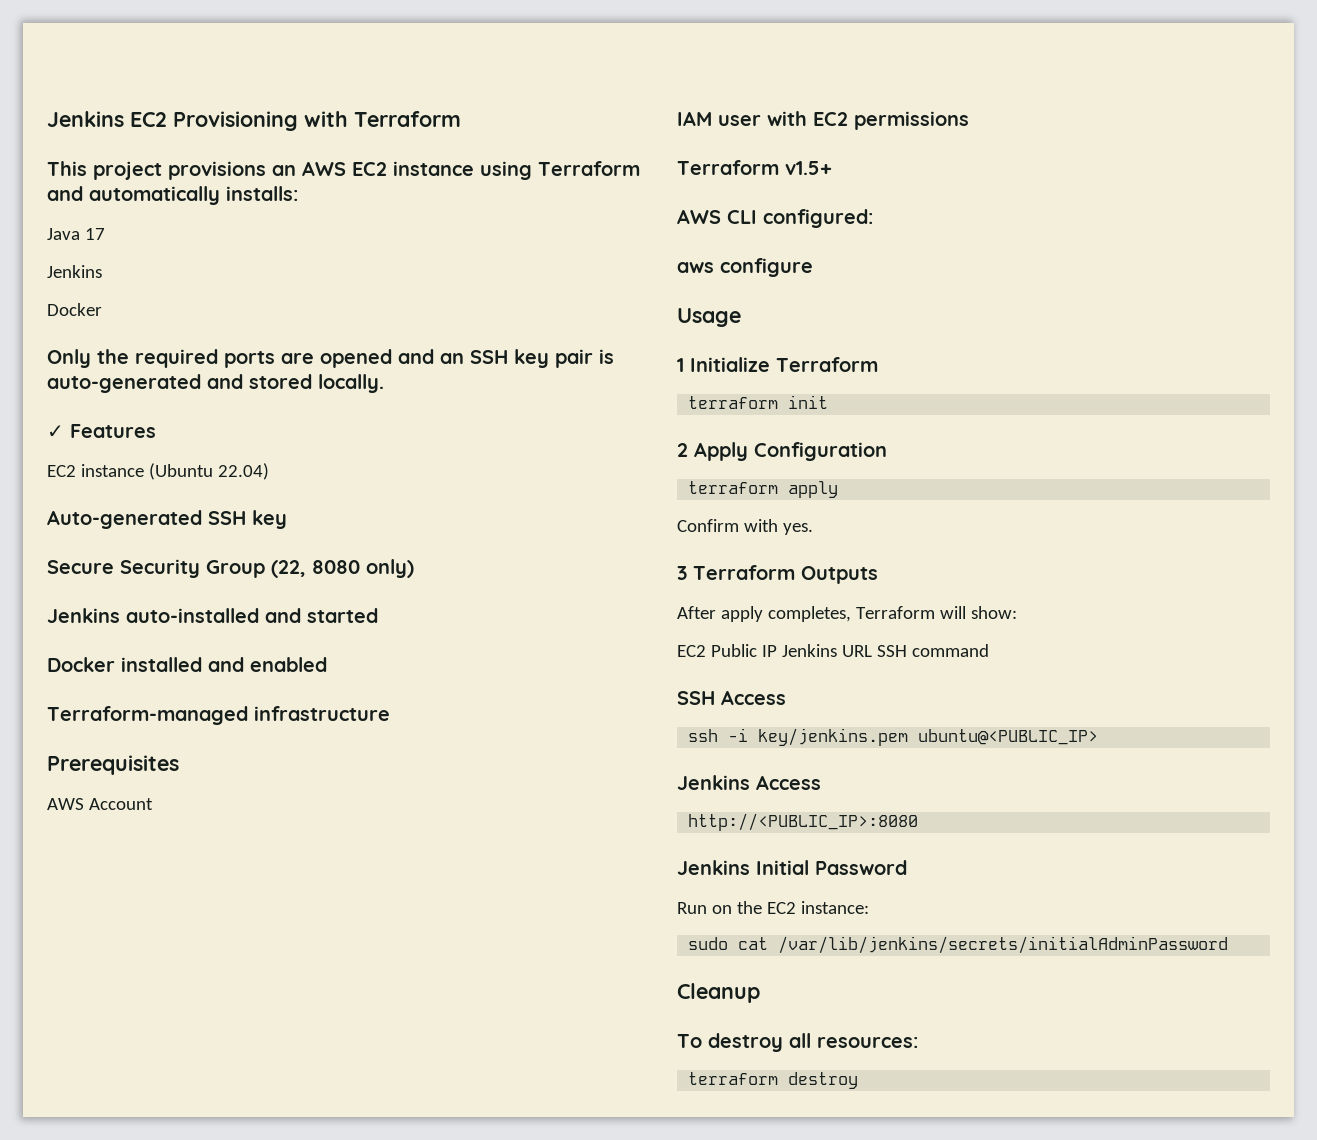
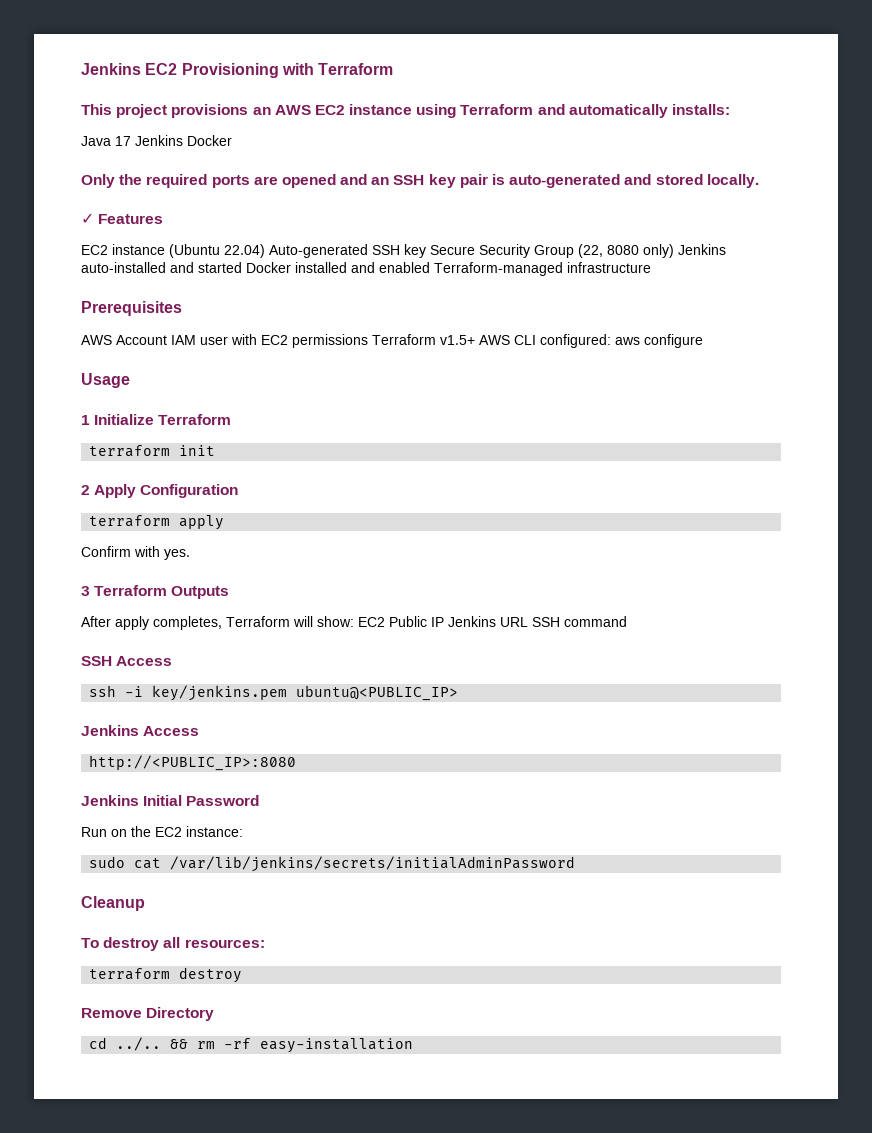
[47,265,102,278] // Jenkins // -> [135,135,183,146] Jenkins
(269, 471) // -> (265, 251) none
(287, 519) // -> (426, 251) none
(414, 568) // -> (674, 251) none
(378, 615) // -> (242, 267) none
(327, 664) // -> (430, 267) none
(153, 804) // -> (167, 340) none
(969, 120) // -> (368, 341) none
(832, 168) // -> (475, 340) none
(873, 218) // -> (611, 341) none
(1017, 612) // -> (354, 621) none
(859, 1080) none -> [81,1007,215,1021] [89,1037,414,1053] // Remove Directory // cd ../.. && rm -rf easy-installation

